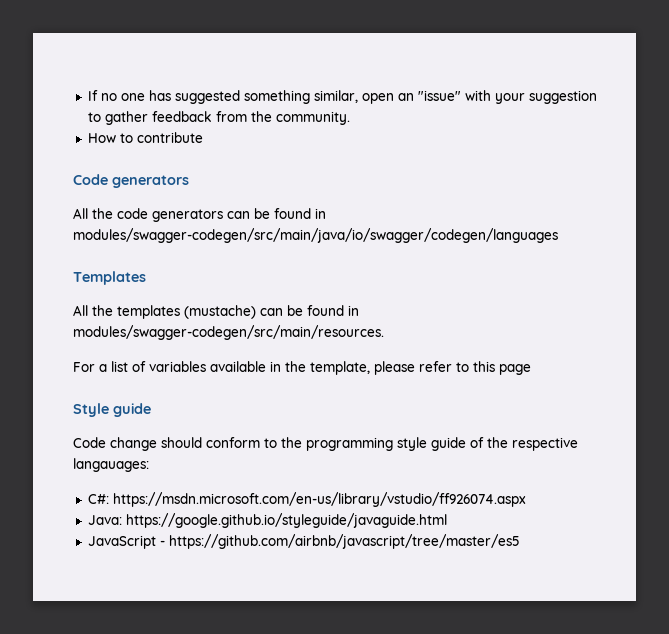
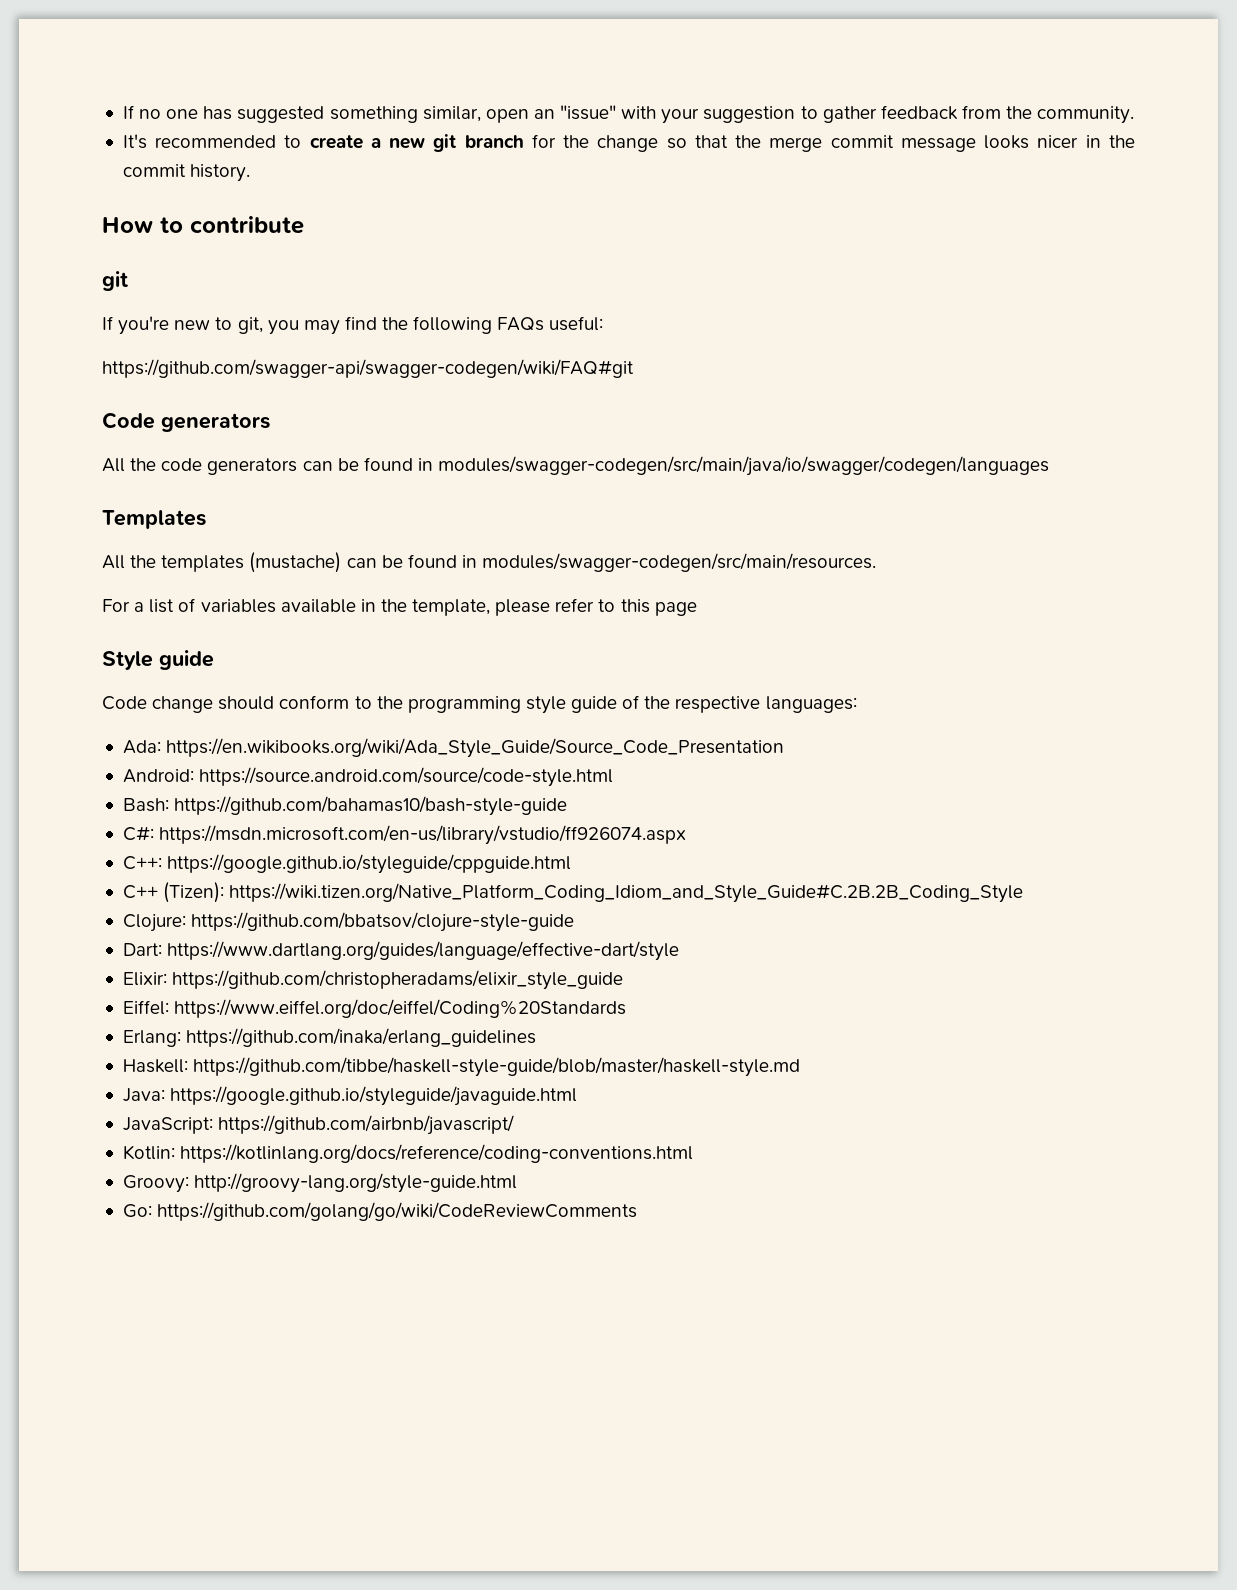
[87,132,203,143] How to contribute -> [122,134,1135,152] [122,164,251,182] [102,216,304,234] [102,271,128,291] [102,316,604,335] [102,359,634,378] It's recommended to create a new git branch for the change so that the merge commit message looks nicer in the commit history. // How to contribute // git // If you're new to git, you may find the following FAQs useful: // https://github.com/swagger-api/swagger-codegen/wiki/FAQ#git
[73,458,149,472] [87,492,526,507] [87,513,447,528] [87,534,520,549] langauages: // C#: https://msdn.microsoft.com/en-us/library/vstudio/ff926074.aspx // Java: https://google.github.io/styleguide/javaguide.html // JavaScript - https://github.com/airbnb/javascript/tree/master/es5 -> [765,696,857,713] [122,738,785,758] [122,767,614,787] [122,796,568,816] [122,825,687,845] [122,854,572,874] [122,882,1024,903] [122,912,575,932] [122,941,680,961] [122,970,624,990] [122,999,627,1018] [122,1028,537,1047] [122,1057,801,1077] [122,1086,578,1106] [122,1115,515,1135] [122,1144,694,1163] [122,1173,518,1193] [122,1202,638,1221] languages: // Ada: https://en.wikibooks.org/wiki/Ada_Style_Guide/Source_Code_Presentation // Android: https://source.android.com/source/code-style.html // Bash: https://github.com/bahamas10/bash-style-guide // C#: https://msdn.microsoft.com/en-us/library/vstudio/ff926074.aspx // C++: https://google.github.io/styleguide/cppguide.html // C++ (Tizen): https://wiki.tizen.org/Native_Platform_Coding_Idiom_and_Style_Guide#C.2B.2B_Coding_Style // Clojure: https://github.com/bbatsov/clojure-style-guide // Dart: https://www.dartlang.org/guides/language/effective-dart/style // Elixir: https://github.com/christopheradams/elixir_style_guide // Eiffel: https://www.eiffel.org/doc/eiffel/Coding%20Standards // Erlang: https://github.com/inaka/erlang_guidelines // Haskell: https://github.com/tibbe/haskell-style-guide/blob/master/haskell-style.md // Java: https://google.github.io/styleguide/javaguide.html // JavaScript: https://github.com/airbnb/javascript/ // Kotlin: https://kotlinlang.org/docs/reference/coding-conventions.html // Groovy: http://groovy-lang.org/style-guide.html // Go: https://github.com/golang/go/wiki/CodeReviewComments

